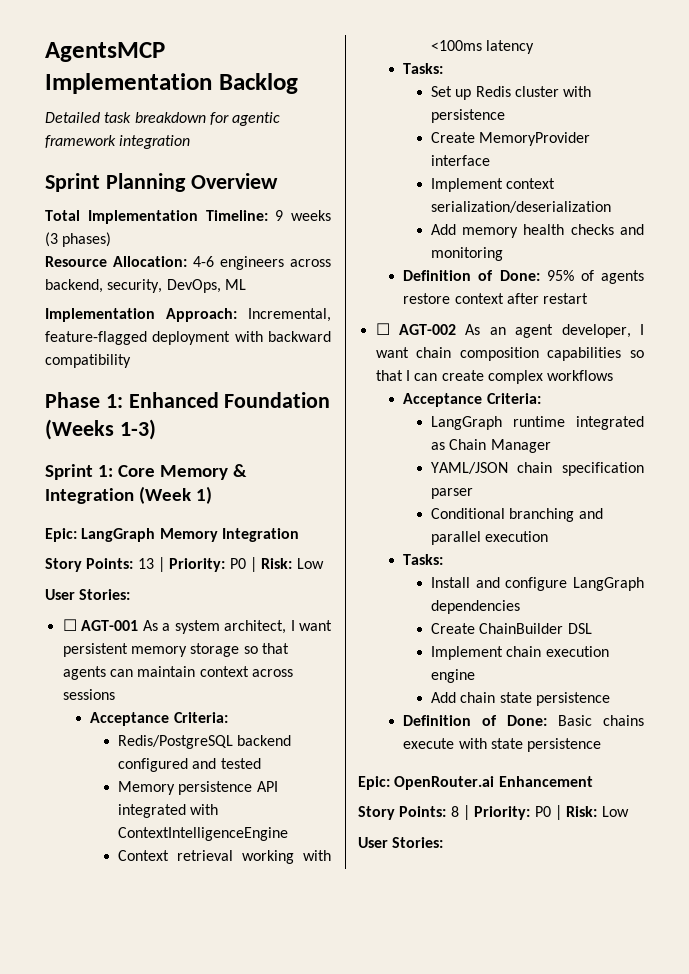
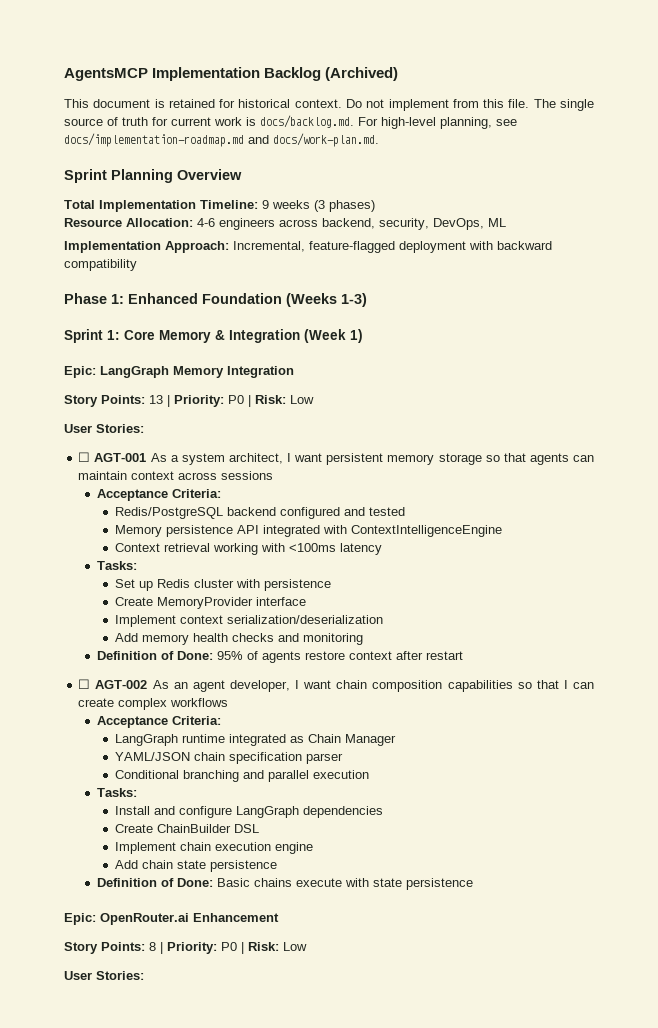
[45,112,281,126] [45,135,191,149] // Detailed task breakdown for agentic framework integration -> [325,67,399,81] [64,99,594,111] [64,115,517,129] [64,133,379,147] (Archived) // This document is retained for historical context. Do not implement from this file. The single source of truth for current work is docs/backlog.md. For high‑level planning, see docs/implementation-roadmap.md and docs/work-plan.md.

